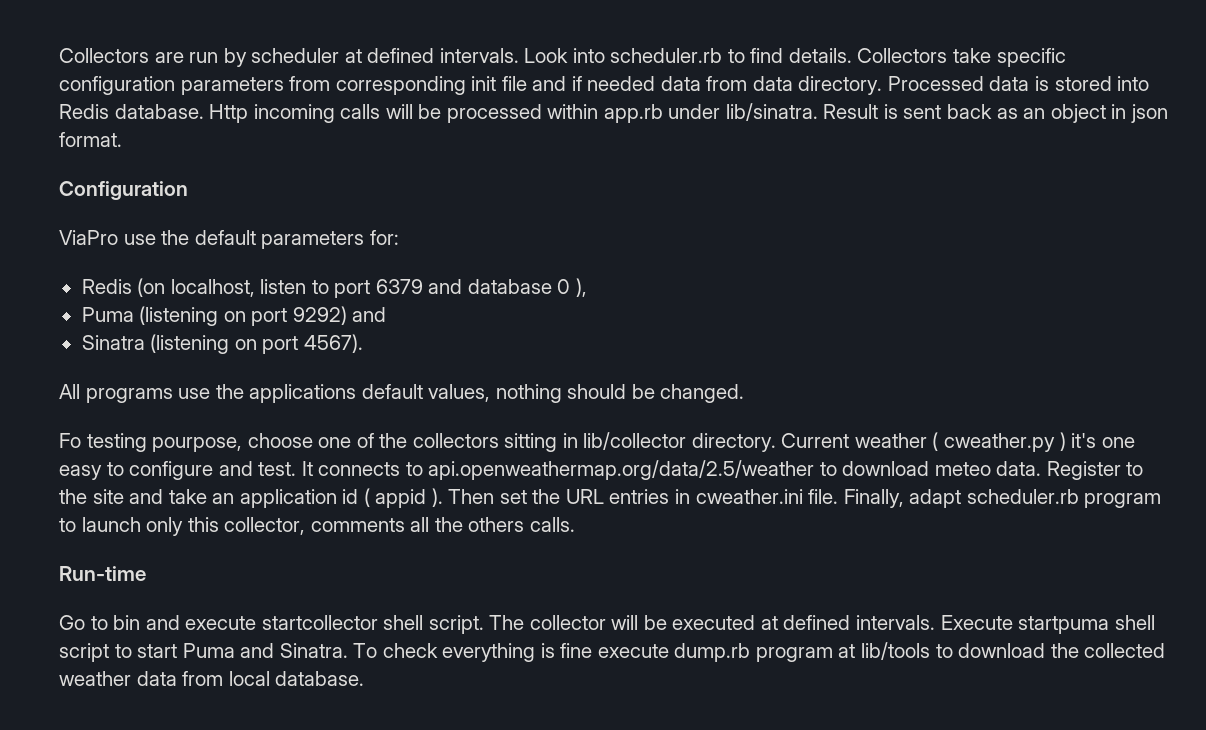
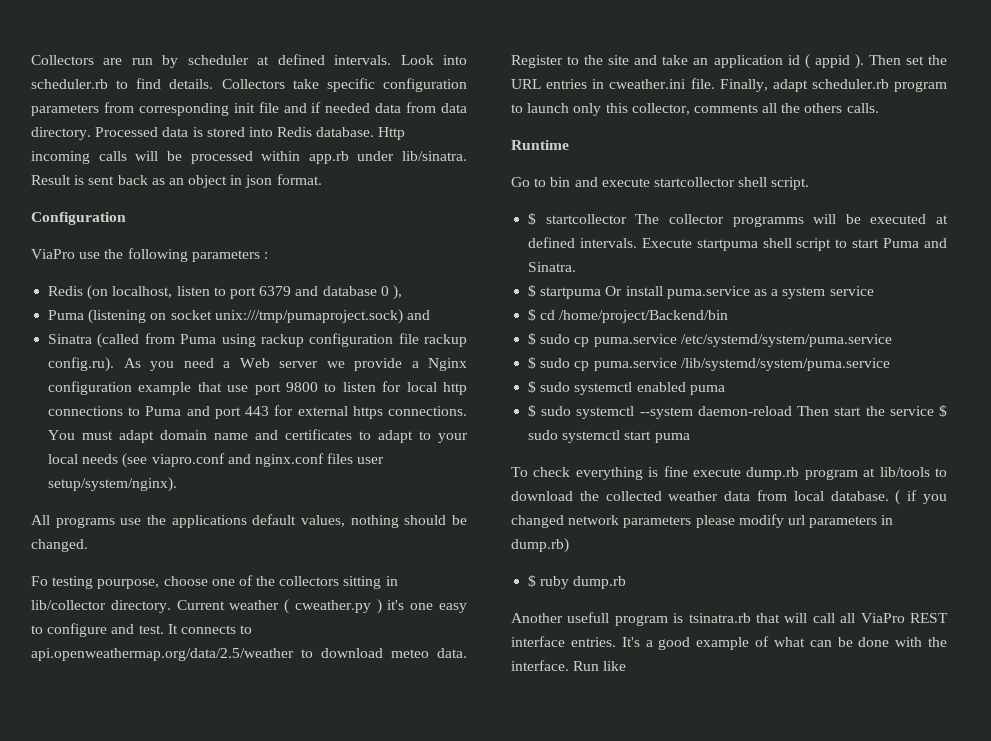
[194,230,399,249] default parameters for: -> [127,248,268,262] following parameters :
[251,306,347,326] port 9292) -> [170,309,403,324] socket unix:///tmp/pumaproject.sock)
[150,334,363,354] (listening on port 4567). -> [97,333,467,348] [48,357,467,372] [48,381,467,395] [48,405,467,419] [48,429,468,443] [48,453,385,468] [48,477,178,492] (called from Puma using rackup configuration file rackup config.ru). As you need a Web server we provide a Nginx configuration example that use port 9800 to listen for local http connections to Puma and port 443 for external https connections. You must adapt domain name and certificates to adapt to your local needs (see viapro.conf and nginx.conf files user setup/system/nginx).
[59,566,146,581] Run-time -> [511,140,569,150] Runtime
(484, 624) none -> [528,213,627,225] // $ startcollector
(606, 622) none -> [732,216,804,227] programms
(348, 650) none -> [528,285,874,299] [528,309,729,323] [528,333,892,347] [528,357,890,371] [528,381,725,395] [528,405,947,419] [528,430,690,443] // $ startpuma Or install puma.service as a system service // $ cd /home/project/Backend/bin // $ sudo cp puma.service /etc/systemd/system/puma.service // $ sudo cp puma.service /lib/systemd/system/puma.service // $ sudo systemctl enabled puma // $ sudo systemctl --system daemon-reload Then start the service $ sudo systemctl start puma //
(365, 678) none -> [895,490,947,505] [511,514,894,528] [511,538,569,553] [528,575,627,589] [511,612,948,626] [511,636,947,650] [511,660,627,671] ( if you changed network parameters please modify url parameters in dump.rb) // $ ruby dump.rb // Another usefull program is tsinatra.rb that will call all ViaPro REST interface entries. It's a good example of what can be done with the interface. Run like

